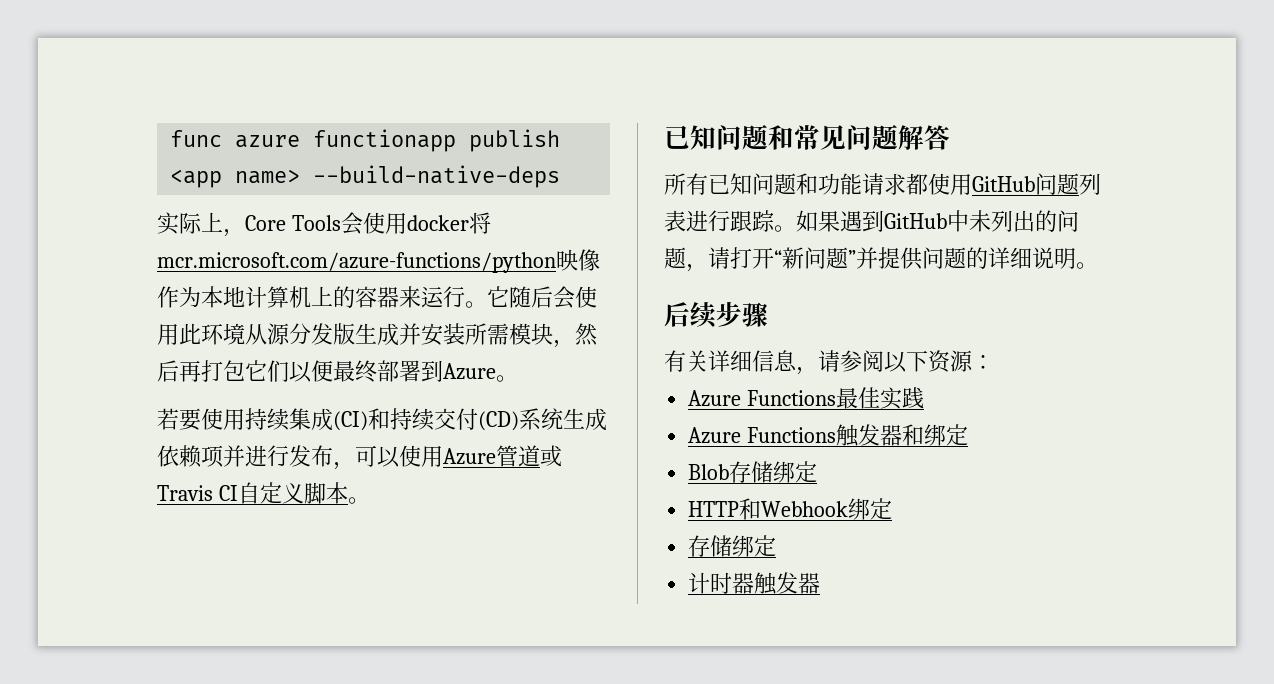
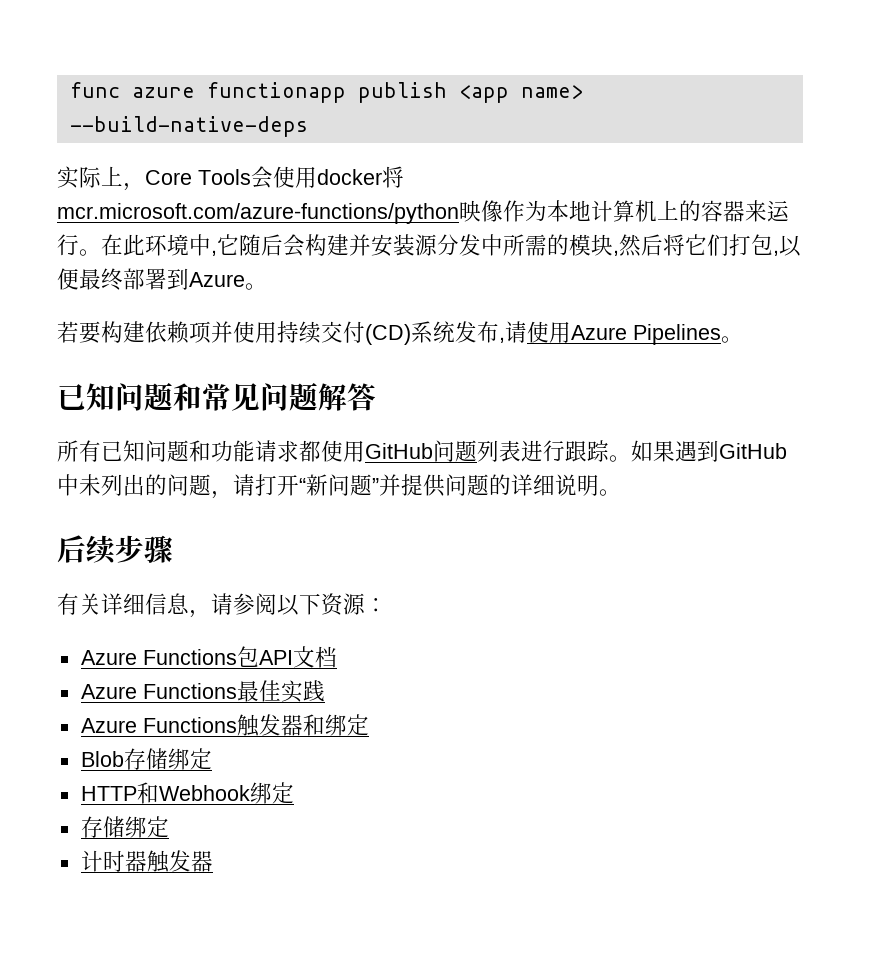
[487,286,597,309] [157,323,598,348] [157,360,289,382] 它随后会使用此环境从源分发版生成并安装所需模块，然后再打包它们 -> [101,234,779,257] 在此环境中,它随后会构建并安装源分发中所需的模块,然后将它们打包,
[201,408,607,431] [157,445,562,470] [157,482,348,504] 使用持续集成(CI)和持续交付(CD)系统生成依赖项并进行发布，可以使用Azure管道或Travis CI自定义脚本 -> [101,321,721,345] 构建依赖项并使用持续交付(CD)系统发布,请使用Azure Pipelines
(994, 362) none -> [80,646,337,668] // Azure Functions包API文档

